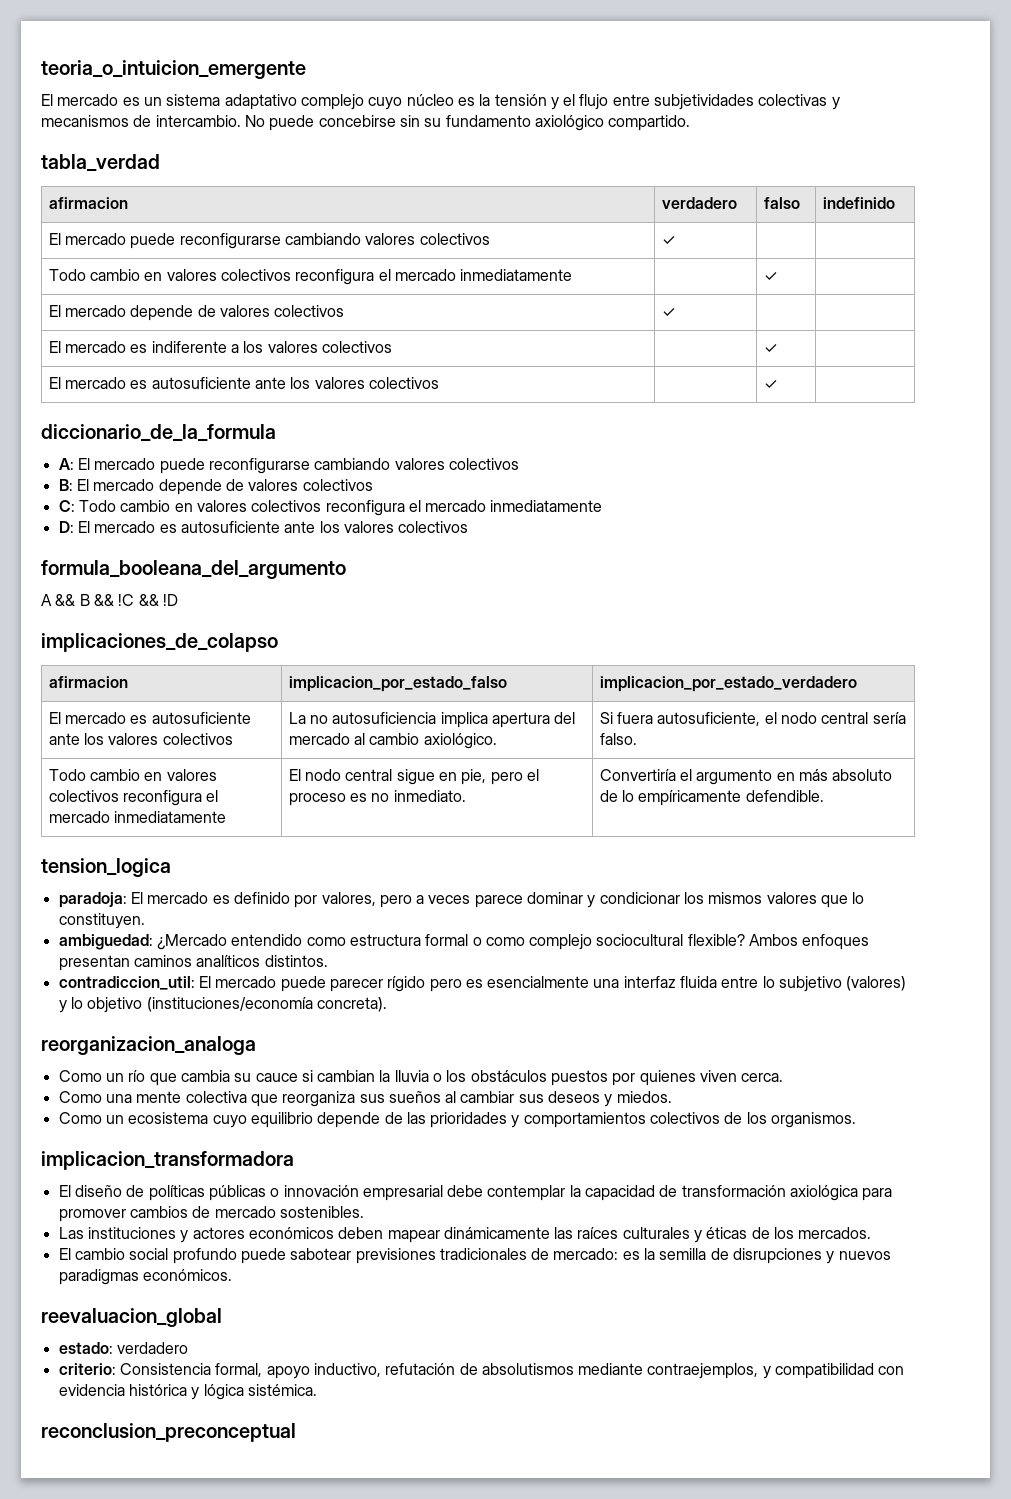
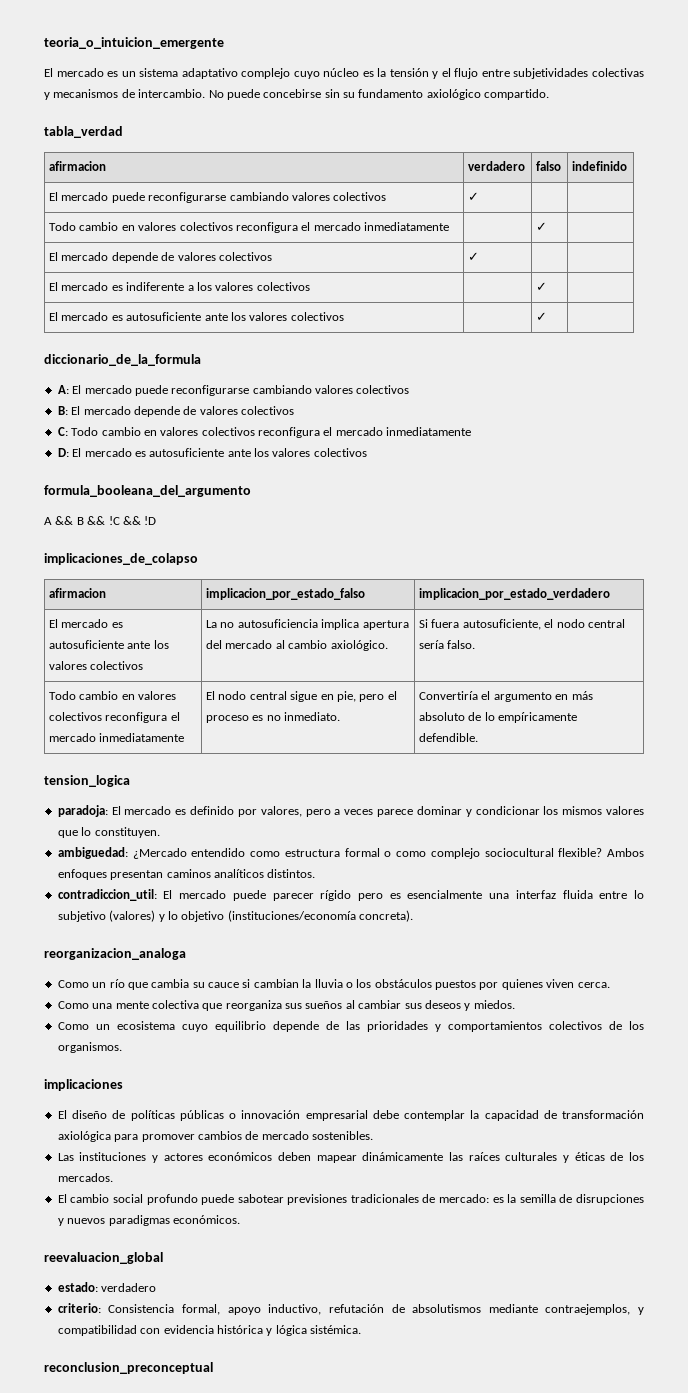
[41,1151,294,1170] implicacion_transformadora -> [44,1079,123,1091] implicaciones

